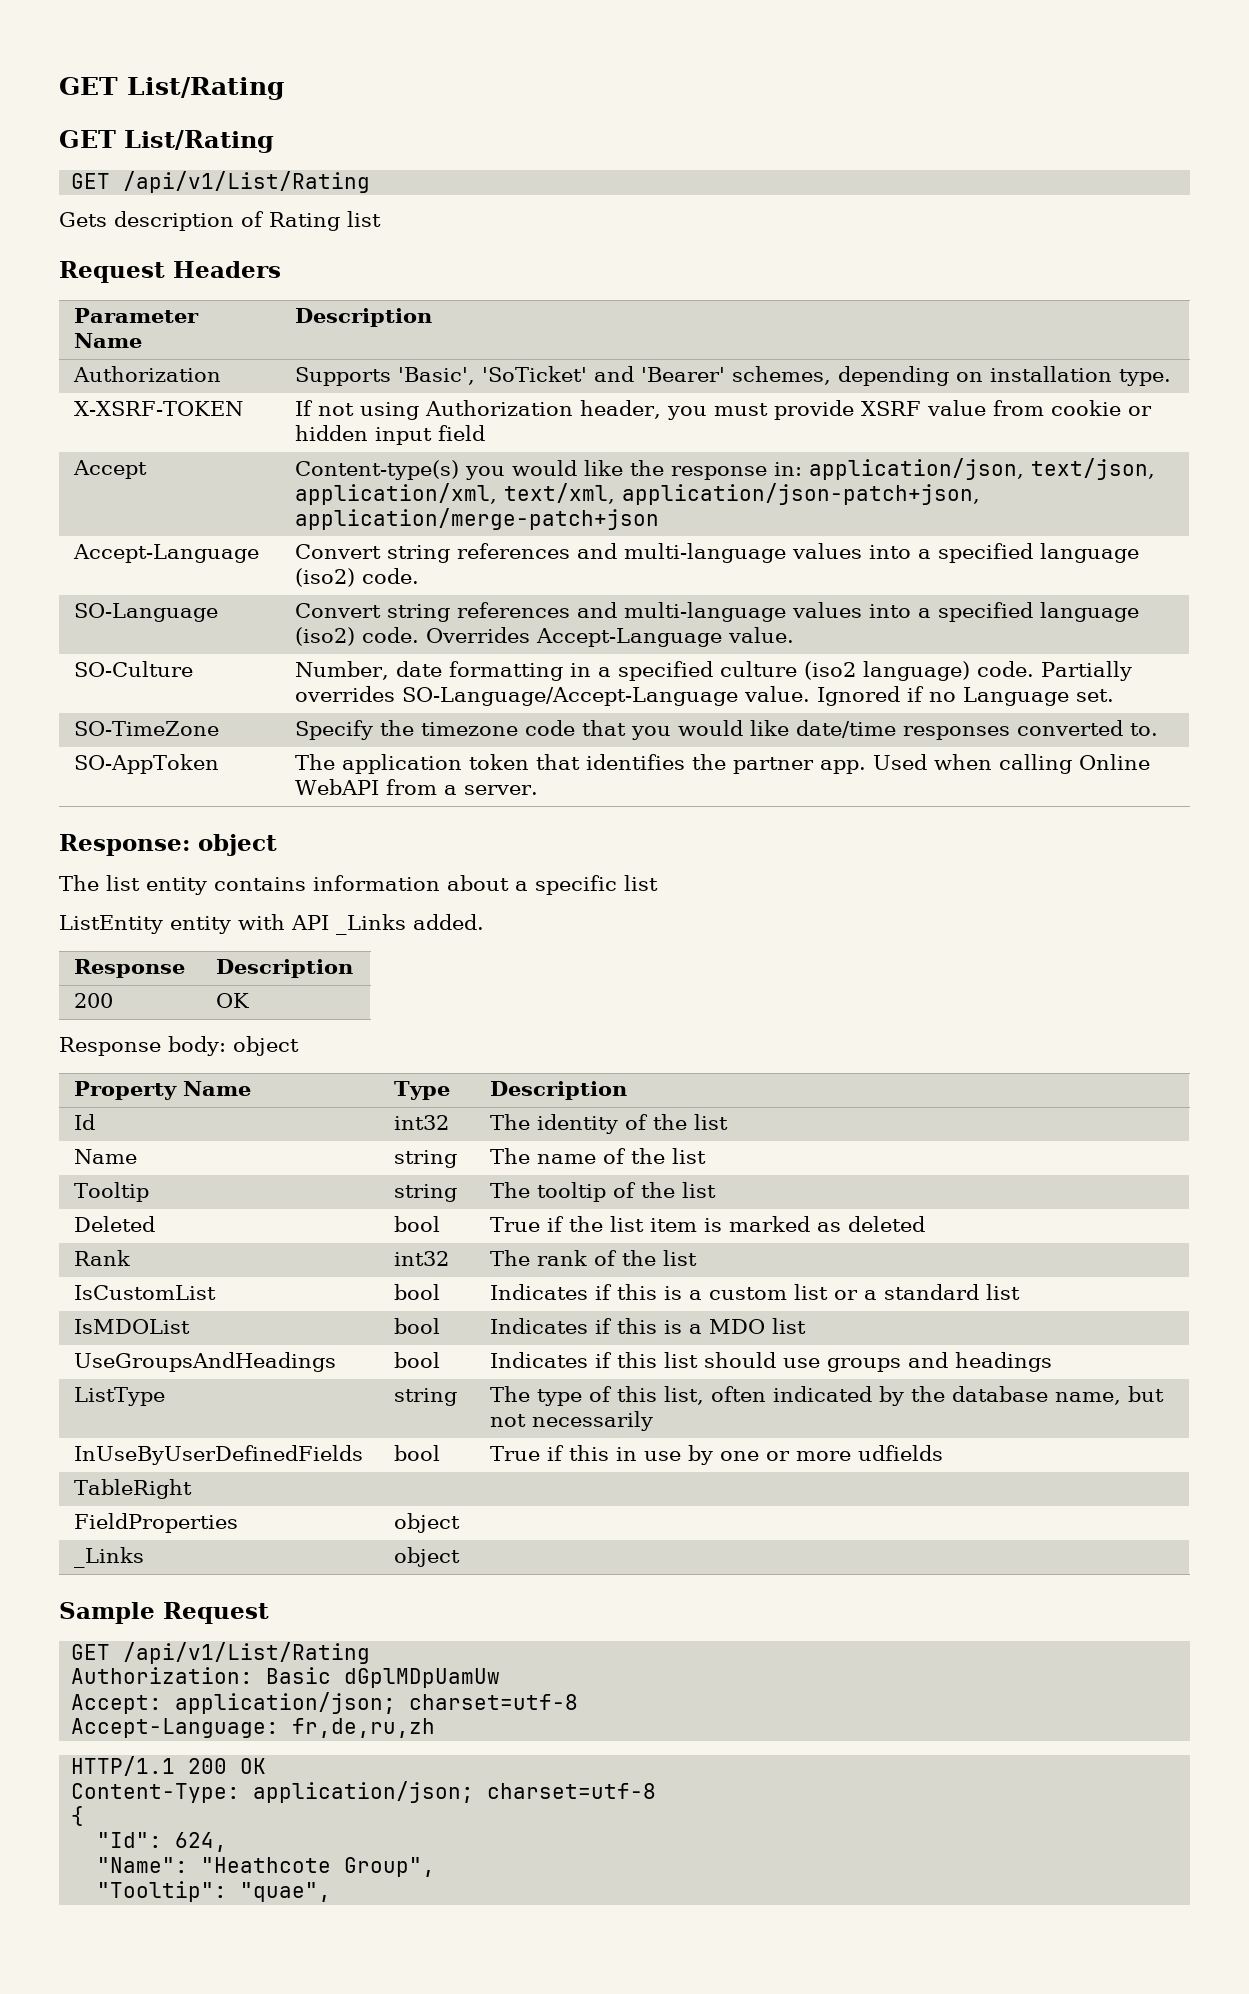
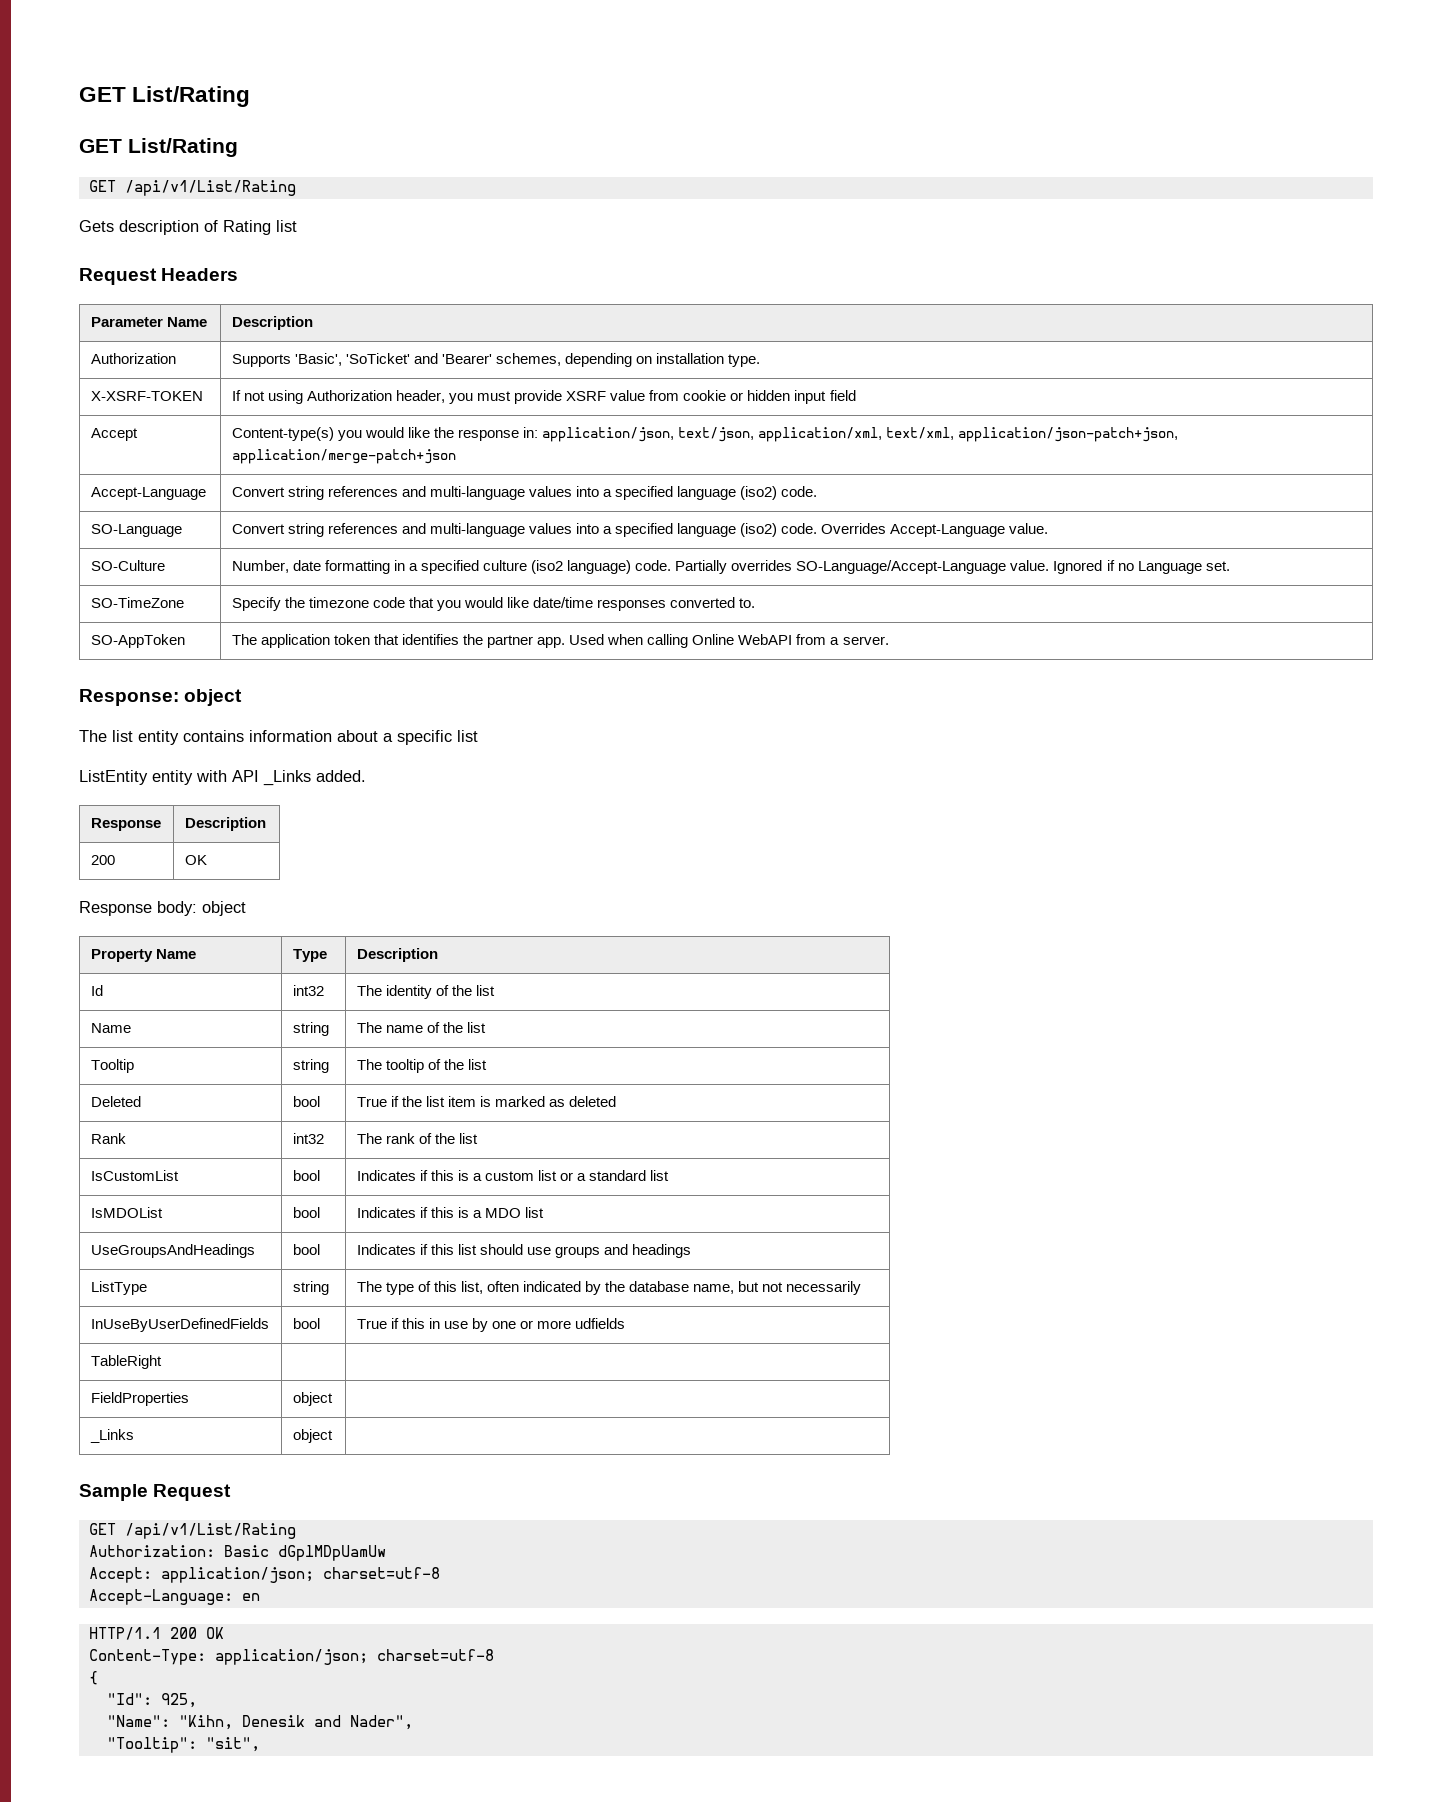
[292,1718,436,1738] fr,de,ru,zh -> [241,1593,260,1601] en
[175,1832,228,1852] 624, -> [160,1693,197,1708] 925,
[201,1857,436,1877] "Heathcote Group", -> [178,1715,413,1730] "Kihn, Denesik and Nader",
[240,1882,332,1902] "quae", -> [205,1737,260,1752] "sit",

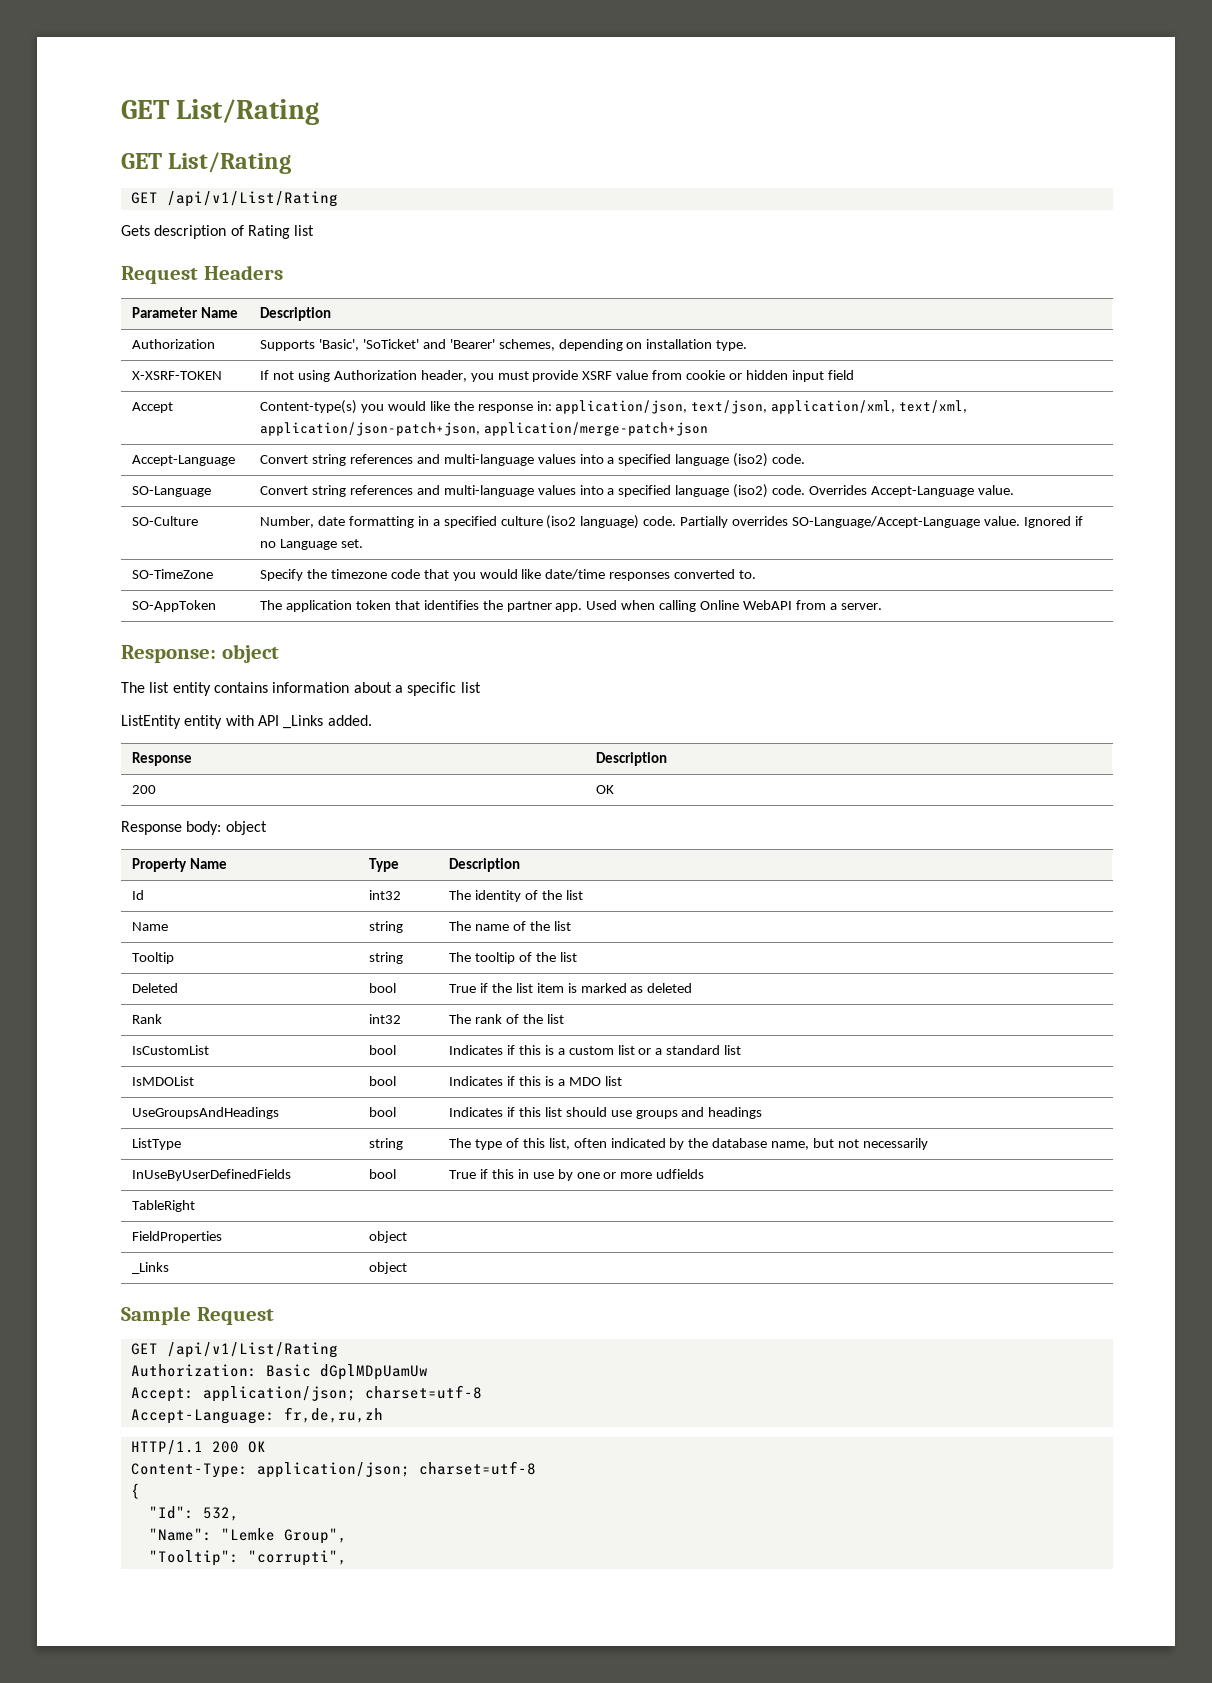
[241,1593,260,1601] en -> [283,1407,383,1423] fr,de,ru,zh
[160,1693,197,1708] 925, -> [202,1507,239,1521] 532,
[178,1715,413,1730] "Kihn, Denesik and Nader", -> [220,1528,347,1544] "Lemke Group",
[205,1737,260,1752] "sit", -> [247,1550,347,1566] "corrupti",

